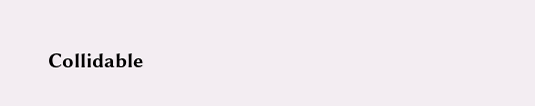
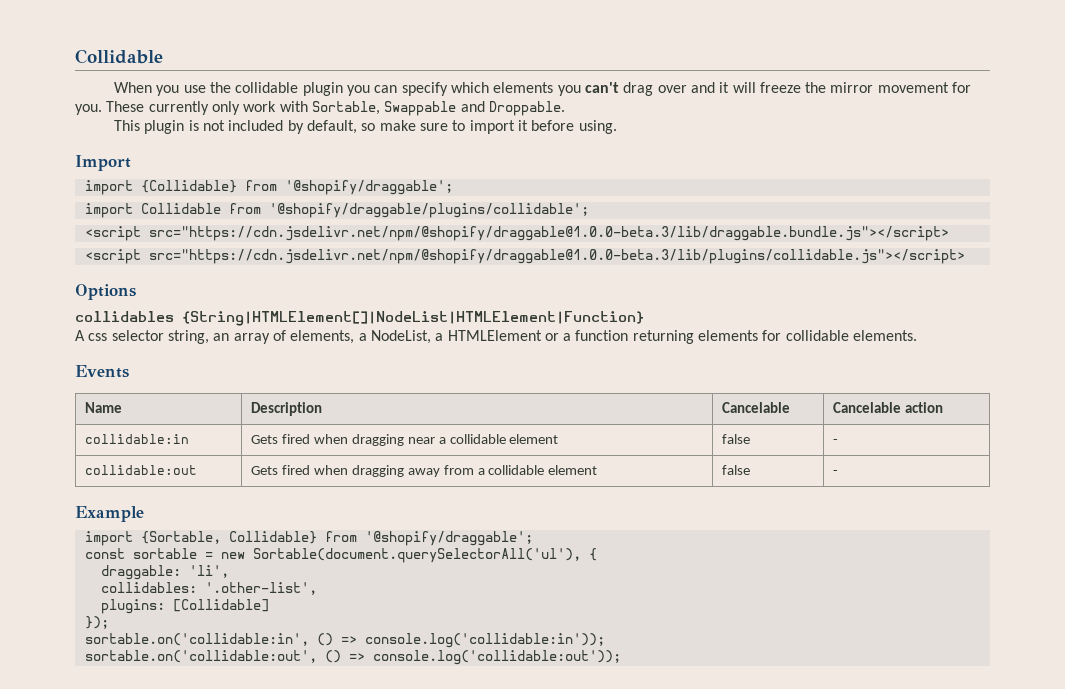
[48,53,144,69] Collidable -> [75,49,163,64] [114,82,972,96] [75,101,565,116] [114,120,617,134] [75,155,131,171] [84,180,453,195] [84,203,589,218] [84,226,949,241] [84,249,965,264] [75,284,136,300] [75,311,644,326] [75,330,918,344] [75,365,129,378] [85,402,123,413] [251,402,323,416] [722,402,791,413] [833,402,943,413] [85,434,190,444] [251,434,559,446] [722,434,751,444] [833,439,839,444] [85,465,198,475] [251,465,598,477] [722,465,751,475] [833,470,839,475] [75,506,144,522] [84,531,533,546] [84,548,597,563] [100,565,229,580] [100,582,317,595] [100,599,269,614] [84,616,109,629] [84,633,605,648] [84,650,621,665] Collidable // When you use the collidable plugin you can specify which elements you can't drag over and it will freeze the mirror movement for you. These currently only work with Sortable, Swappable and Droppable. // This plugin is not included by default, so make sure to import it before using. // Import // import {Collidable} from '@shopify/draggable'; // import Collidable from '@shopify/draggable/plugins/collidable'; // <script src="https://cdn.jsdelivr.net/npm/@shopify/draggable@1.0.0-beta.3/lib/draggable.bundle.js"></script> // <script src="https://cdn.jsdelivr.net/npm/@shopify/draggable@1.0.0-beta.3/lib/plugins/collidable.js"></script> // Options // collidables {String|HTMLElement[]|NodeList|HTMLElement|Function} // A css selector string, an array of elements, a NodeList, a HTMLElement or a function returning elements for collidable elements. // Events // Name | Description | Cancelable | Cancelable action // collidable:in | Gets fired when dragging near a collidable element | false | - // collidable:out | Gets fired when dragging away from a collidable element | false | - // Example // import {Sortable, Collidable} from '@shopify/draggable'; // const sortable = new Sortable(document.querySelectorAll('ul'), { // draggable: 'li', // collidables: '.other-list', // plugins: [Collidable] // }); // sortable.on('collidable:in', () => console.log('collidable:in')); // sortable.on('collidable:out', () => console.log('collidable:out'));

